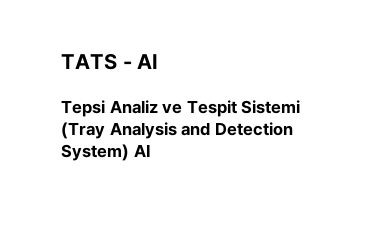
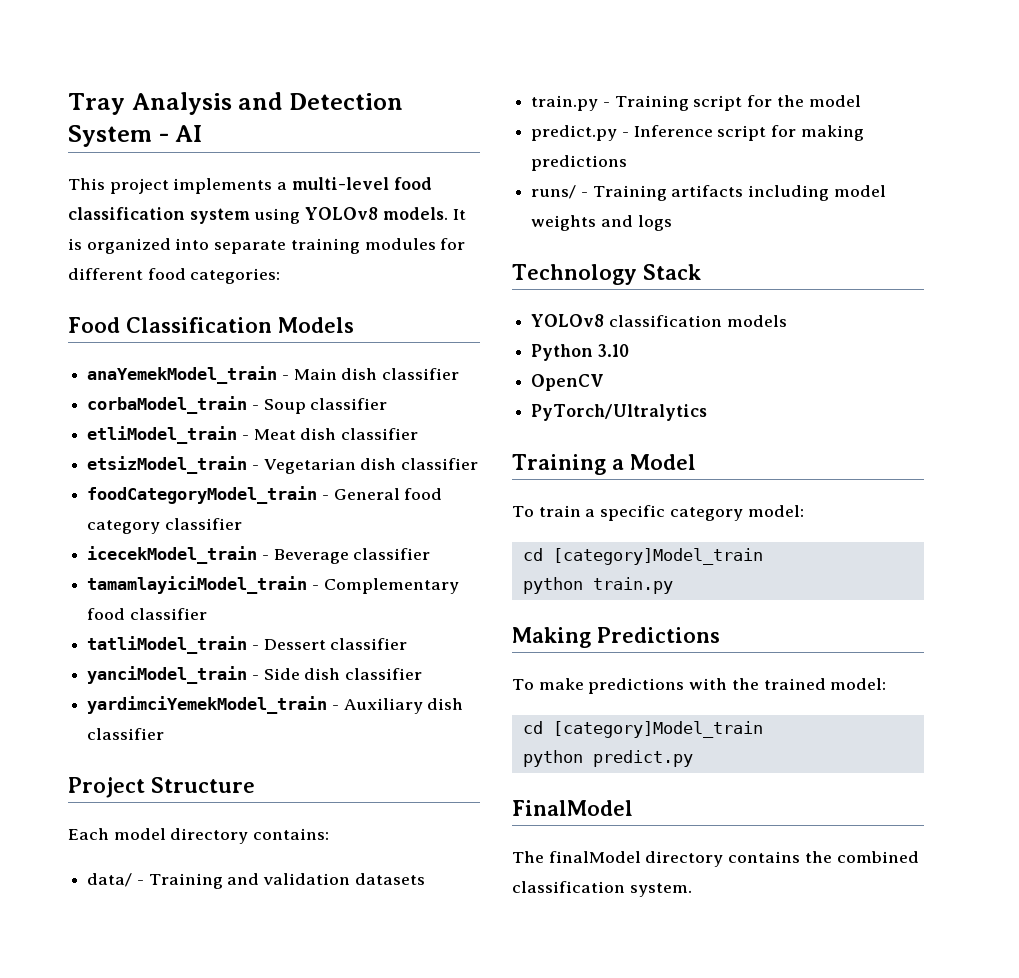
[61,53,159,70] [61,100,301,117] [61,122,293,139] [61,144,151,161] TATS - AI // Tepsi Analiz ve Tespit Sistemi (Tray Analysis and Detection System) AI -> [68,92,403,115] [68,125,203,147] [68,177,432,194] [68,207,466,224] [68,238,466,254] [68,268,281,284] [68,317,354,333] [87,366,460,384] [87,396,388,414] [87,426,419,444] [87,456,479,474] [87,486,443,504] [87,518,242,534] [87,546,431,564] [87,576,459,594] [87,608,207,620] [87,636,408,654] [87,666,423,684] [87,696,464,714] [87,728,165,740] [68,777,255,798] [68,828,330,844] [87,873,425,889] [531,95,861,111] [531,125,864,141] [531,155,628,171] [531,185,886,201] [531,215,672,231] [512,264,701,285] [531,314,787,327] [531,344,629,361] [531,374,605,391] [531,404,708,421] [512,454,696,475] [512,505,804,521] [522,548,763,565] [522,577,673,594] [512,627,720,648] [512,678,887,694] [522,721,763,738] [522,750,693,767] [512,800,633,816] [512,851,919,867] [512,881,692,897] Tray Analysis and Detection System - AI // This project implements a multi-level food classification system using YOLOv8 models. It is organized into separate training modules for different food categories: // Food Classification Models // anaYemekModel_train - Main dish classifier // corbaModel_train - Soup classifier // etliModel_train - Meat dish classifier // etsizModel_train - Vegetarian dish classifier // foodCategoryModel_train - General food category classifier // icecekModel_train - Beverage classifier // tamamlayiciModel_train - Complementary food classifier // tatliModel_train - Dessert classifier // yanciModel_train - Side dish classifier // yardimciYemekModel_train - Auxiliary dish classifier // Project Structure // Each model directory contains: // data/ - Training and validation datasets // train.py - Training script for the model // predict.py - Inference script for making predictions // runs/ - Training artifacts including model weights and logs // Technology Stack // YOLOv8 classification models // Python 3.10 // OpenCV // PyTorch/Ultralytics // Training a Model // To train a specific category model: // cd [category]Model_train // python train.py // Making Predictions // To make predictions with the trained model: // cd [category]Model_train // python predict.py // FinalModel // The finalModel directory contains the combined classification system.

